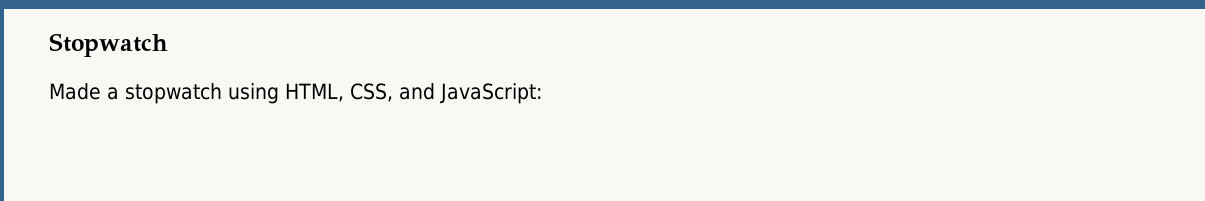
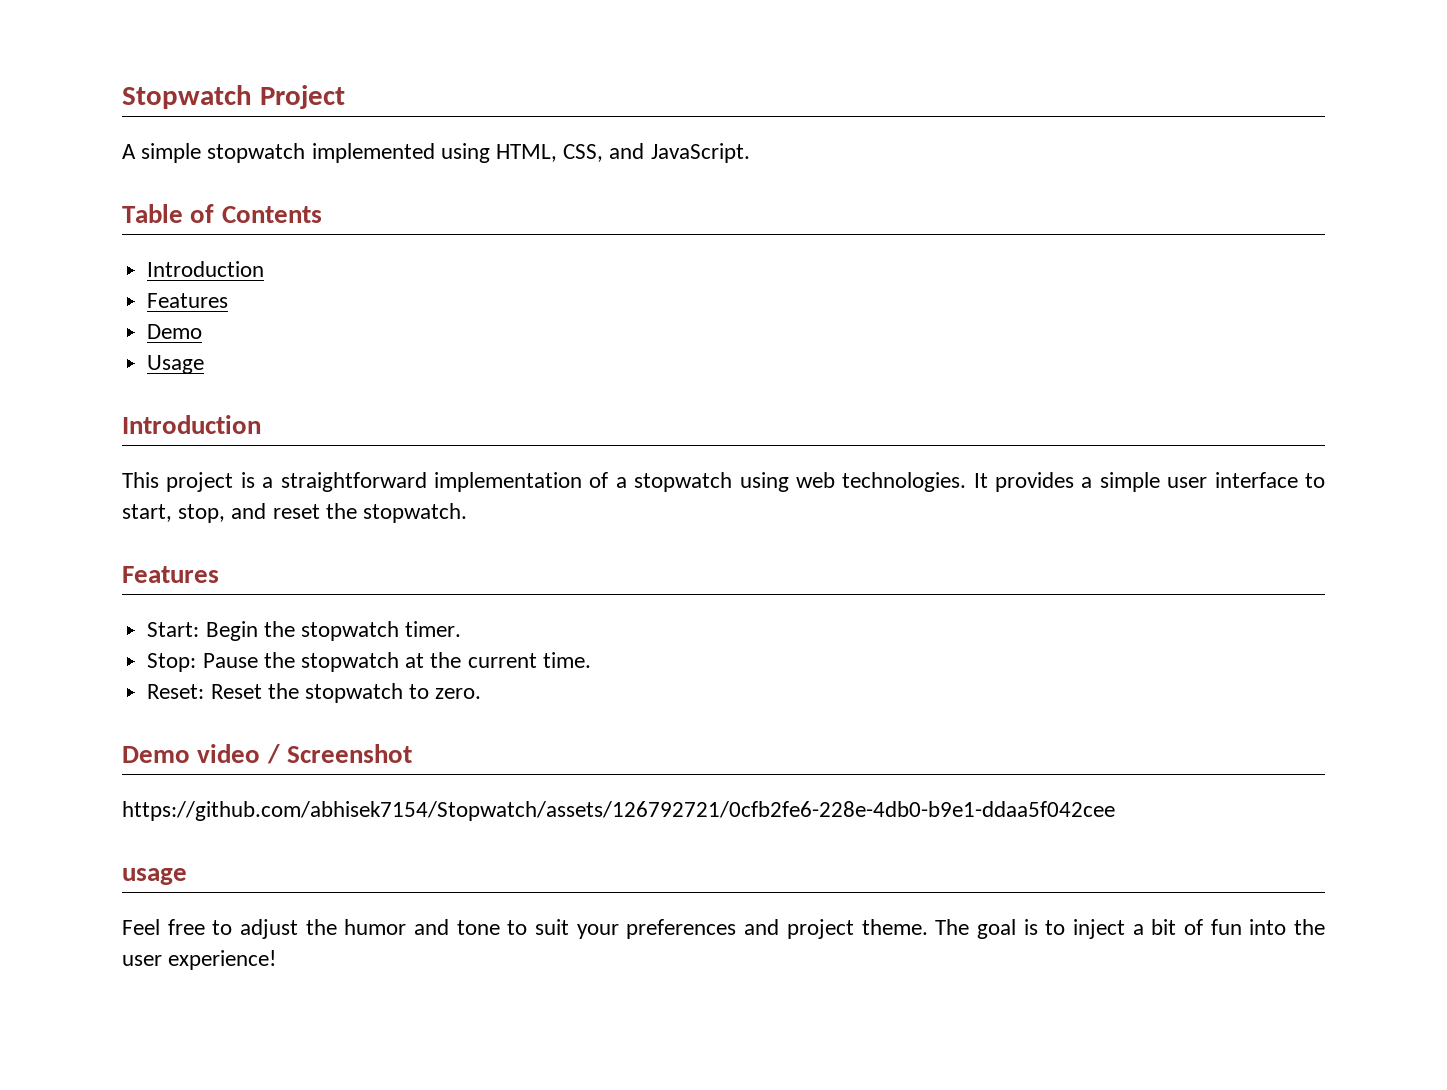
[49,83,542,104] // Made a stopwatch using HTML, CSS, and JavaScript: -> [259,85,345,109] [122,143,750,163] [122,204,322,223] [147,261,265,277] [147,293,229,308] [147,324,203,339] [147,355,205,374] [122,415,261,434] [122,472,1326,492] [122,503,468,523] [122,566,219,583] [147,621,462,641] [147,652,591,672] [147,683,482,703] [122,744,412,764] [122,801,1115,821] [122,868,187,885] [122,919,1325,939] [122,950,277,970] Project // A simple stopwatch implemented using HTML, CSS, and JavaScript. // Table of Contents // Introduction // Features // Demo // Usage // Introduction // This project is a straightforward implementation of a stopwatch using web technologies. It provides a simple user interface to start, stop, and reset the stopwatch. // Features // Start: Begin the stopwatch timer. // Stop: Pause the stopwatch at the current time. // Reset: Reset the stopwatch to zero. // Demo video / Screenshot // https://github.com/abhisek7154/Stopwatch/assets/126792721/0cfb2fe6-228e-4db0-b9e1-ddaa5f042cee // usage // Feel free to adjust the humor and tone to suit your preferences and project theme. The goal is to inject a bit of fun into the user experience!

